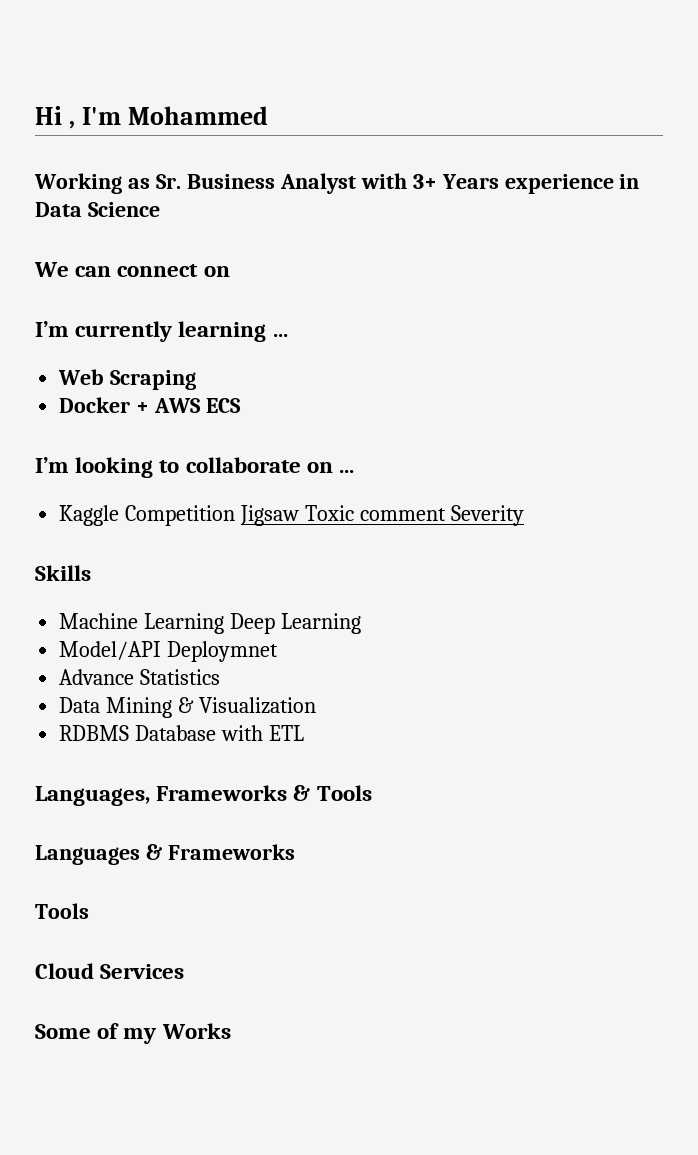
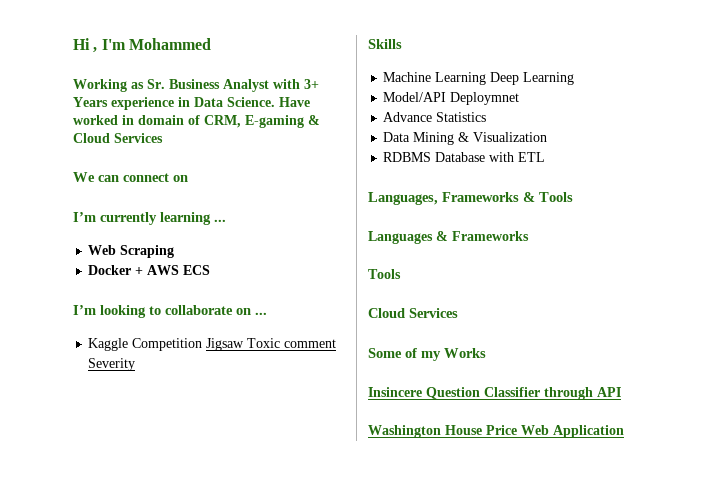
[87,202,160,217] Science -> [227,97,310,107] [73,115,320,128] [73,133,163,143] Science. Have worked in domain of CRM, E-gaming & Cloud Services
(231, 1031) none -> [368,387,621,400] [368,425,624,438] // Insincere Question Classifier through API // Washington House Price Web Application

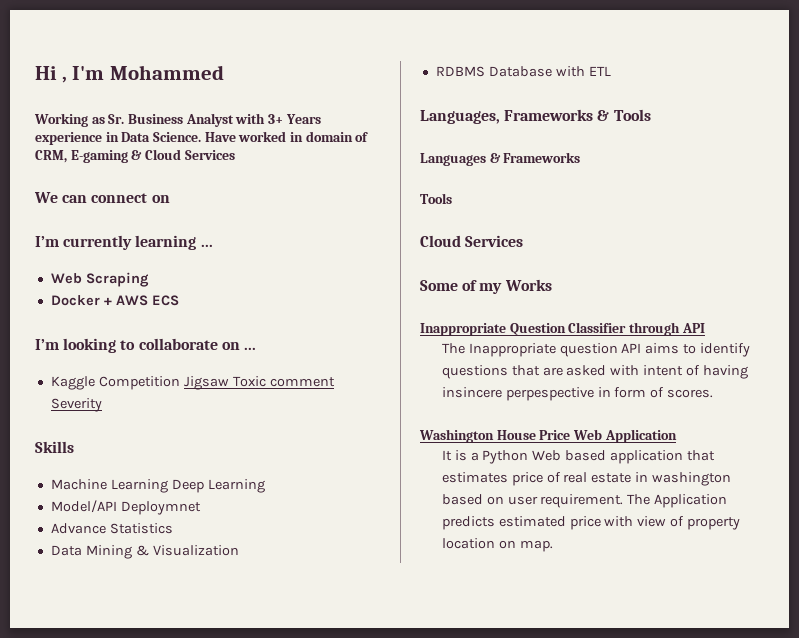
[368,387,422,397] Insincere -> [420,323,506,336] Inappropriate
(621, 392) none -> [441,343,751,357] [441,365,749,379] [441,387,714,401] // The Inappropriate question API aims to identify questions that are asked with intent of having insincere perpespective in form of scores.
(624, 431) none -> [441,450,716,464] [441,472,732,486] [441,494,728,508] [441,516,741,530] [441,538,553,552] // It is a Python Web based application that estimates price of real estate in washington based on user requirement. The Application predicts estimated price with view of property location on map.

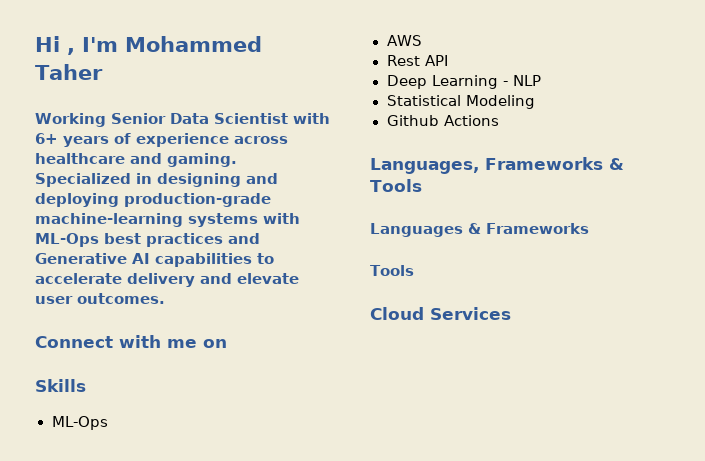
(225, 72) none -> [35,64,103,80] Taher
[91,113,321,127] [35,131,369,145] [35,149,235,163] [34,192,170,203] [35,235,213,250] [50,272,149,287] [50,295,179,306] [35,338,256,353] [50,376,335,390] [50,398,102,412] [35,441,74,453] [50,479,265,493] [50,500,201,515] [50,523,173,534] [50,545,239,559] [435,66,611,77] as Sr. Business Analyst with 3+ Years experience in Data Science. Have worked in domain of CRM, E-gaming & Cloud Services // We can connect on // I’m currently learning ... // Web Scraping // Docker + AWS ECS // I’m looking to collaborate on ... // Kaggle Competition Jigsaw Toxic comment Severity // Skills // Machine Learning Deep Learning // Model/API Deploymnet // Advance Statistics // Data Mining & Visualization // RDBMS Database with ETL -> [111,113,330,124] [35,133,288,147] [35,153,237,167] [35,173,278,187] [35,193,271,207] [35,213,300,227] [35,233,260,247] [35,253,274,267] [35,273,299,287] [35,293,165,304] [35,335,227,348] [35,379,86,392] [51,416,108,430] [386,35,422,46] [386,55,448,66] [386,75,541,89] [386,95,535,109] [386,115,499,126] Senior Data Scientist with 6+ years of experience across healthcare and gaming. Specialized in designing and deploying production-grade machine-learning systems with ML-Ops best practices and Generative AI capabilities to accelerate delivery and elevate user outcomes. // Connect with me on // Skills // ML-Ops // AWS // Rest API // Deep Learning - NLP // Statistical Modeling // Github Actions
[420,279,552,294] [420,322,705,336] [441,343,751,357] [441,365,749,379] [441,387,714,401] [419,429,677,443] [441,450,716,464] [441,472,732,486] [441,494,728,508] [441,516,741,530] [441,538,553,552] // Some of my Works // Inappropriate Question Classifier through API // The Inappropriate question API aims to identify questions that are asked with intent of having insincere perpespective in form of scores. // Washington House Price Web Application // It is a Python Web based application that estimates price of real estate in washington based on user requirement. The Application predicts estimated price with view of property location on map. -> (511, 313) none

